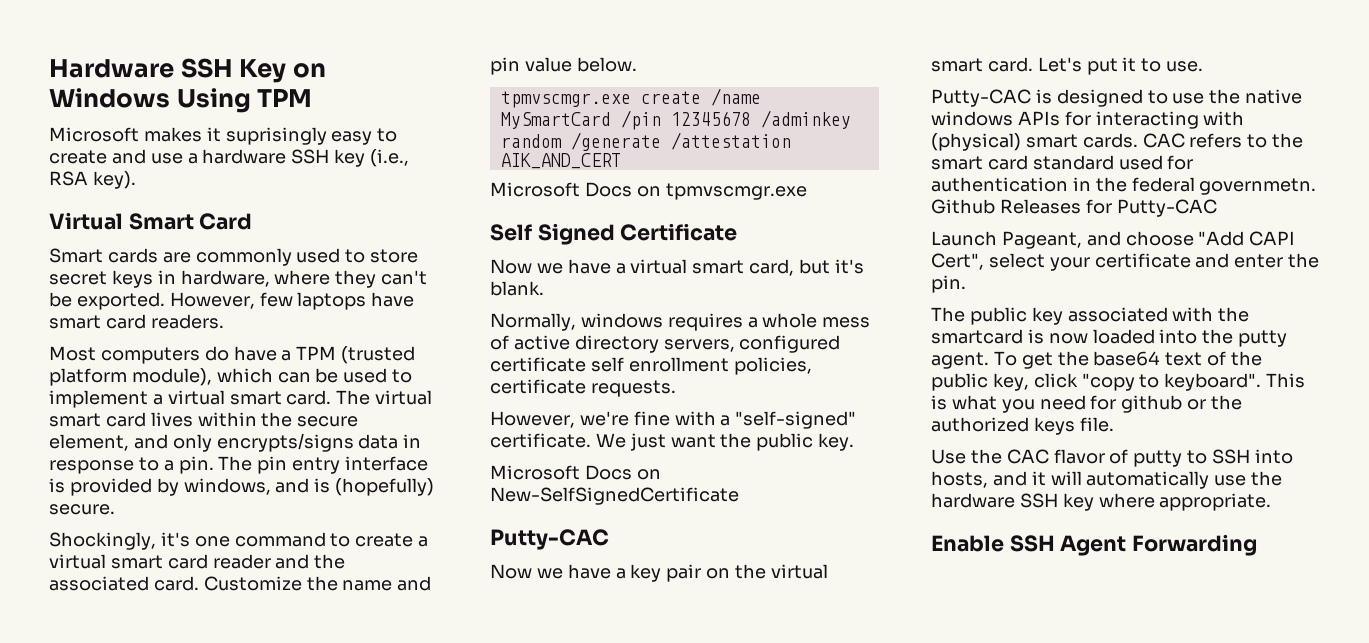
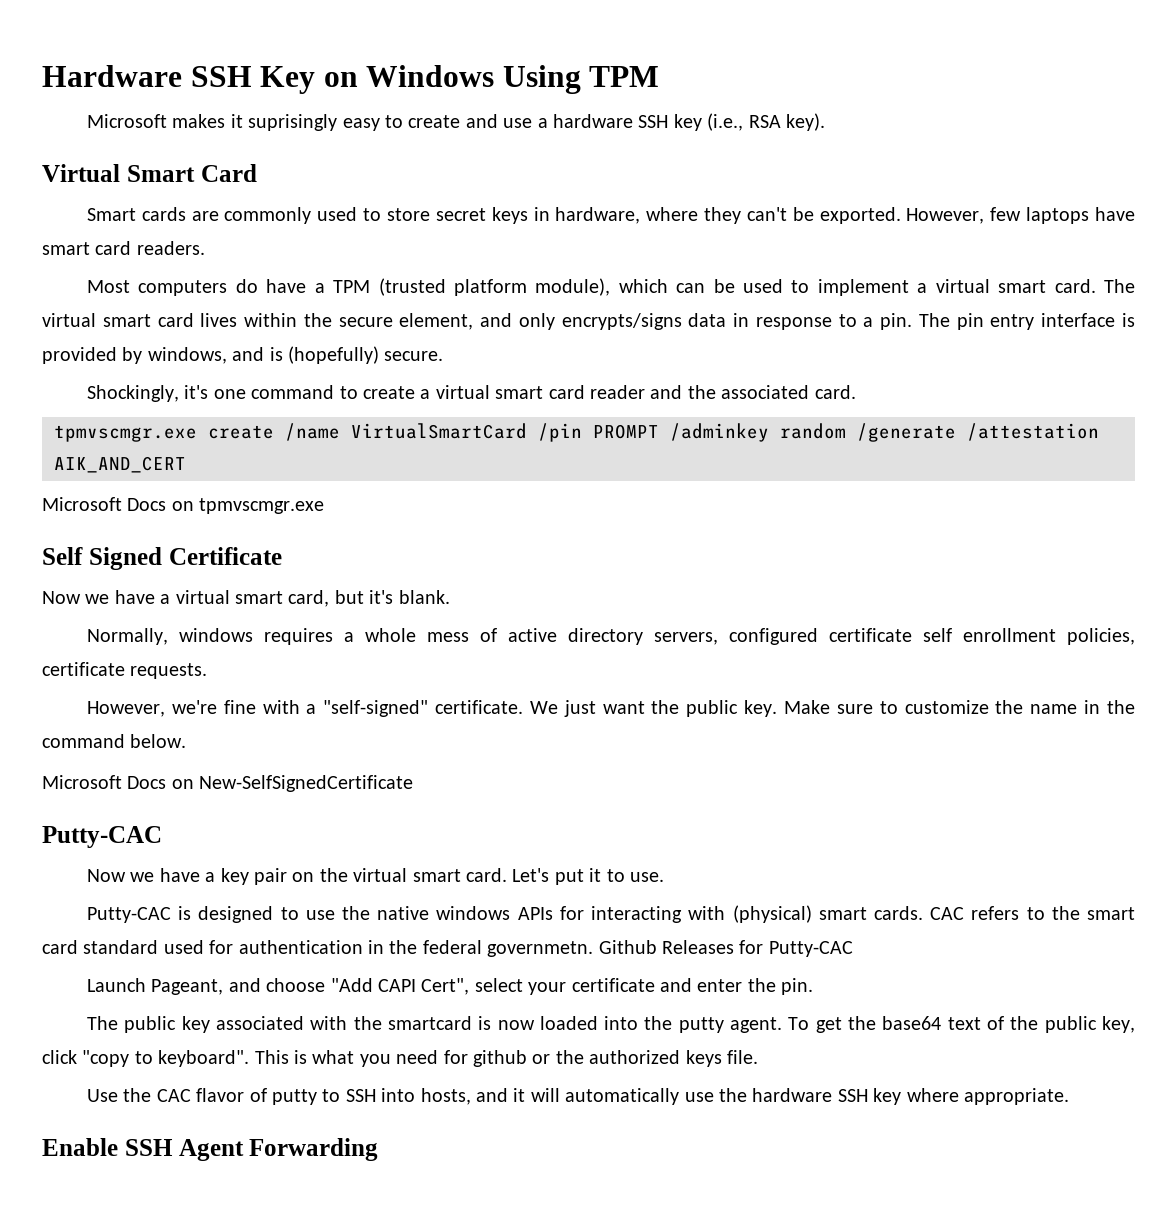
[203,576,432,591] [490,57,637,75] Customize the name and pin value below. -> (856, 392) none
[500,110,751,130] MySmartCard /pin 12345678 -> [351,423,659,442] VirtualSmartCard /pin PROMPT
(855, 442) none -> [784,700,1135,714] [42,734,187,748] Make sure to customize the name in the command below.

